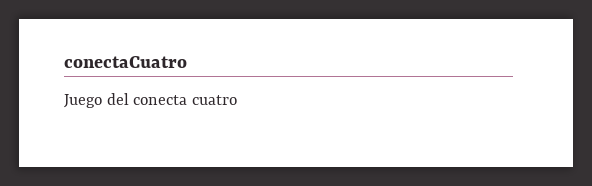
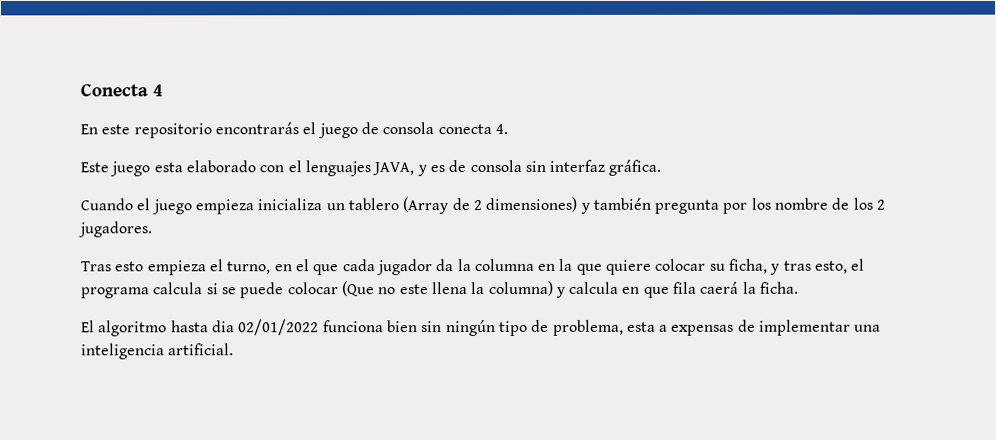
[64,56,187,68] [64,93,238,108] conectaCuatro // Juego del conecta cuatro -> [80,83,163,97] [80,122,508,139] [80,159,662,177] [80,196,886,215] [79,221,153,238] [81,258,866,276] [81,280,800,299] [81,319,882,337] [81,343,235,360] Conecta 4 // En este repositorio encontrarás el juego de consola conecta 4. // Este juego esta elaborado con el lenguajes JAVA, y es de consola sin interfaz gráfica. // Cuando el juego empieza inicializa un tablero (Array de 2 dimensiones) y también pregunta por los nombre de los 2 jugadores. // Tras esto empieza el turno, en el que cada jugador da la columna en la que quiere colocar su ficha, y tras esto, el programa calcula si se puede colocar (Que no este llena la columna) y calcula en que fila caerá la ficha. // El algoritmo hasta dia 02/01/2022 funciona bien sin ningún tipo de problema, esta a expensas de implementar una inteligencia artificial.

